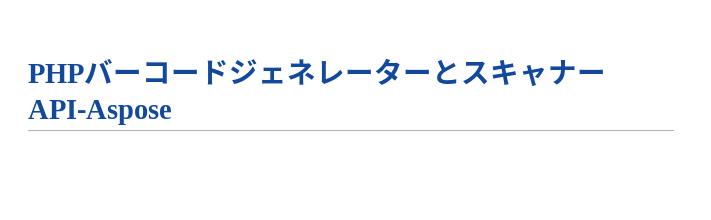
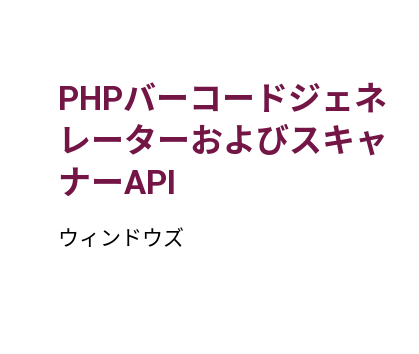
[432,59,461,84] と -> [190,123,289,155] および
[28,100,172,125] API-Aspose -> [124,170,176,194] [58,227,184,247] API // ウィンドウズ

